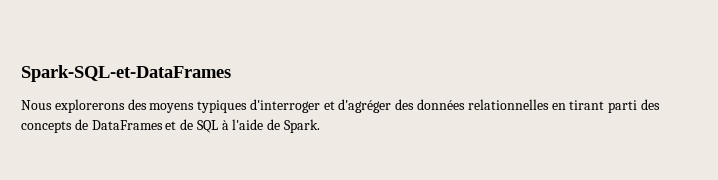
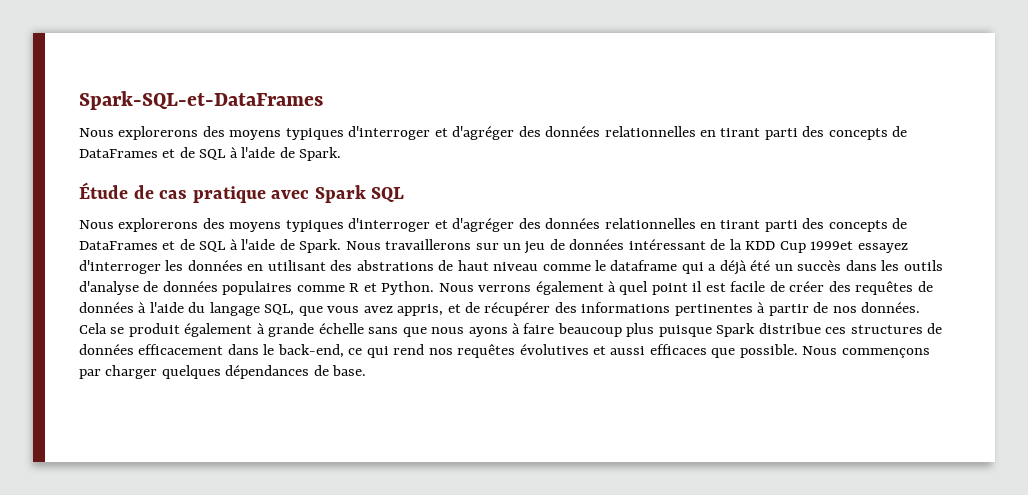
(321, 126) none -> [79,182,405,203] [79,218,908,232] [79,239,908,254] [79,260,943,275] [79,281,933,295] [79,302,921,316] [79,323,943,337] [79,344,930,358] [79,365,367,379] // Étude de cas pratique avec Spark SQL // Nous explorerons des moyens typiques d'interroger et d'agréger des données relationnelles en tirant parti des concepts de DataFrames et de SQL à l'aide de Spark. Nous travaillerons sur un jeu de données intéressant de la KDD Cup 1999et essayez d'interroger les données en utilisant des abstrations de haut niveau comme le dataframe qui a déjà été un succès dans les outils d'analyse de données populaires comme R et Python. Nous verrons également à quel point il est facile de créer des requêtes de données à l'aide du langage SQL, que vous avez appris, et de récupérer des informations pertinentes à partir de nos données. Cela se produit également à grande échelle sans que nous ayons à faire beaucoup plus puisque Spark distribue ces structures de données efficacement dans le back-end, ce qui rend nos requêtes évolutives et aussi efficaces que possible. Nous commençons par charger quelques dépendances de base.

